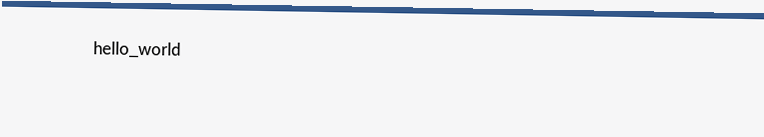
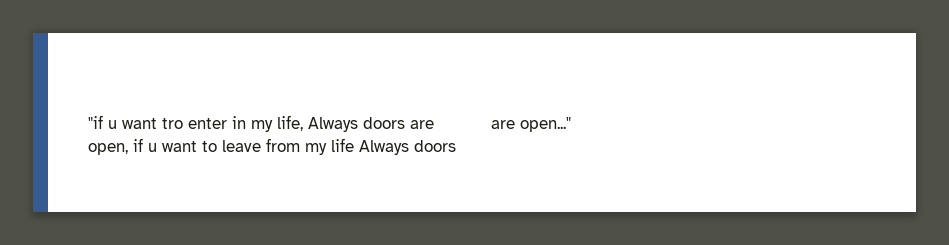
[93,41,181,59] hello_world -> [88,115,434,132] [88,138,456,155] [491,117,571,132] "if u want tro enter in my life, Always doors are open, if u want to leave from my life Always doors are open..."

